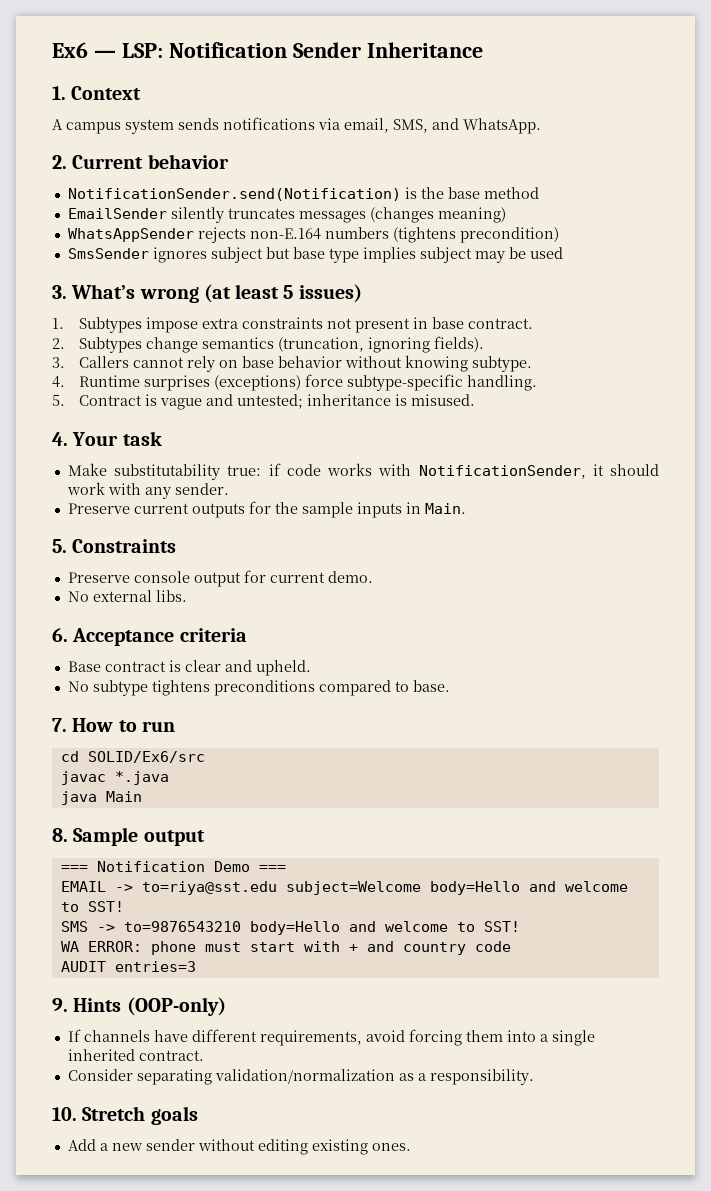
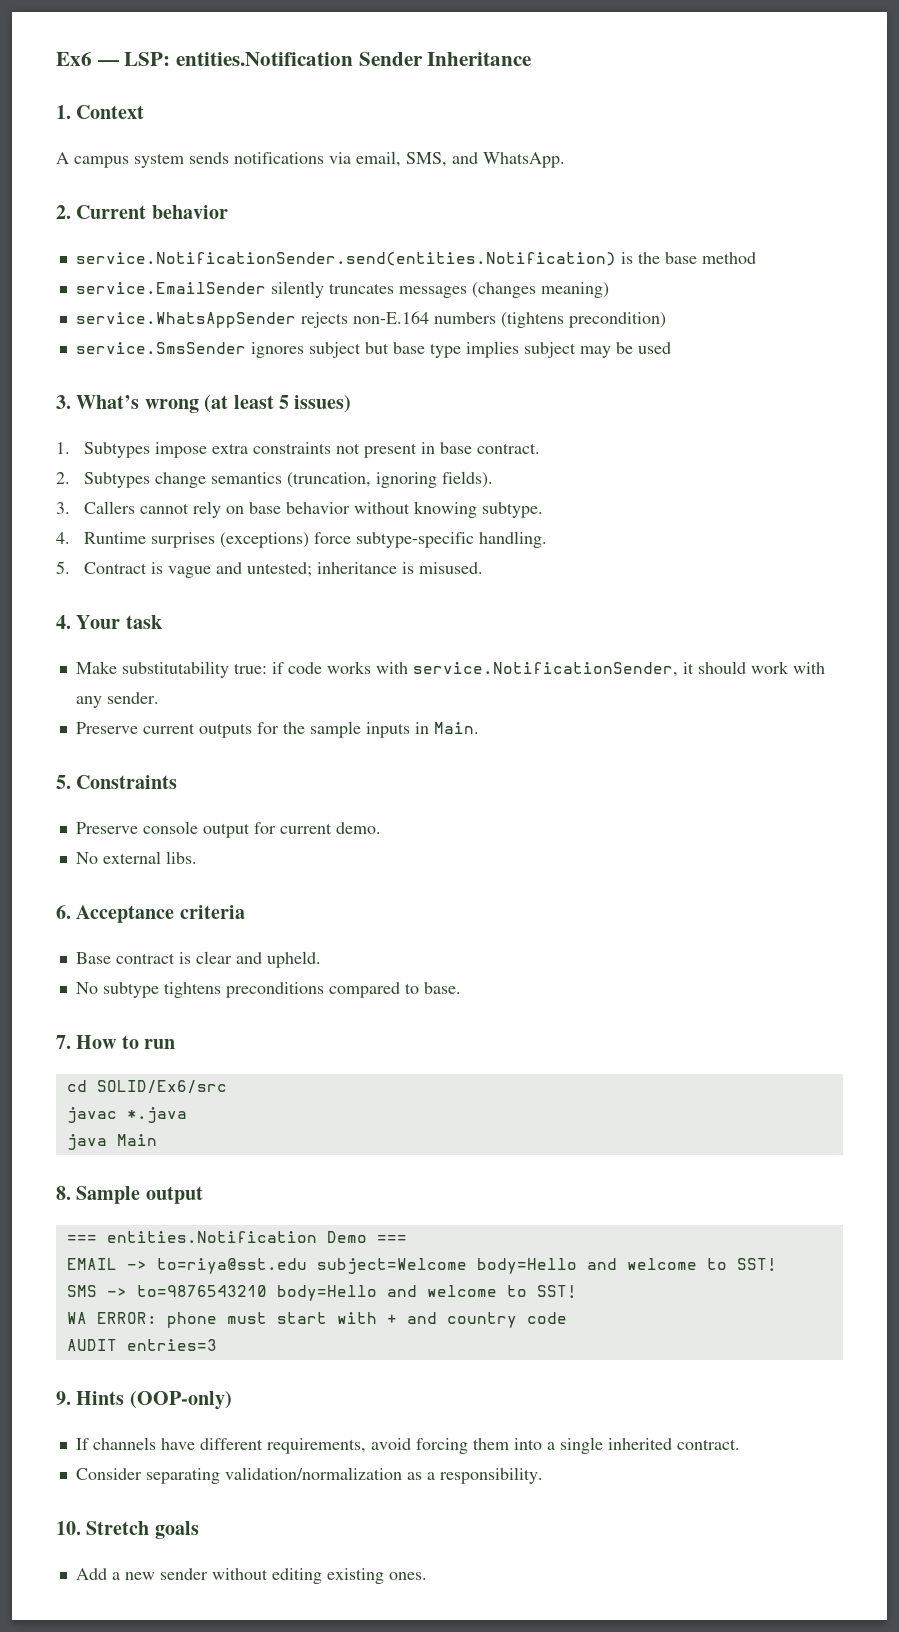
[168,42,287,58] Notification -> [176,52,354,66] entities.Notification
[67,188,401,201] NotificationSender.send(Notification) -> [75,252,616,266] service.NotificationSender.send(entities.Notification)
[67,208,167,219] EmailSender -> [75,282,266,294] service.EmailSender
[67,228,194,242] WhatsAppSender -> [75,312,296,328] service.WhatsAppSender
[67,248,149,259] SmsSender -> [75,342,246,354] service.SmsSender
[418,465,586,479] NotificationSender, -> [412,662,678,677] service.NotificationSender,
[96,861,205,872] Notification -> [106,1231,317,1243] entities.Notification

